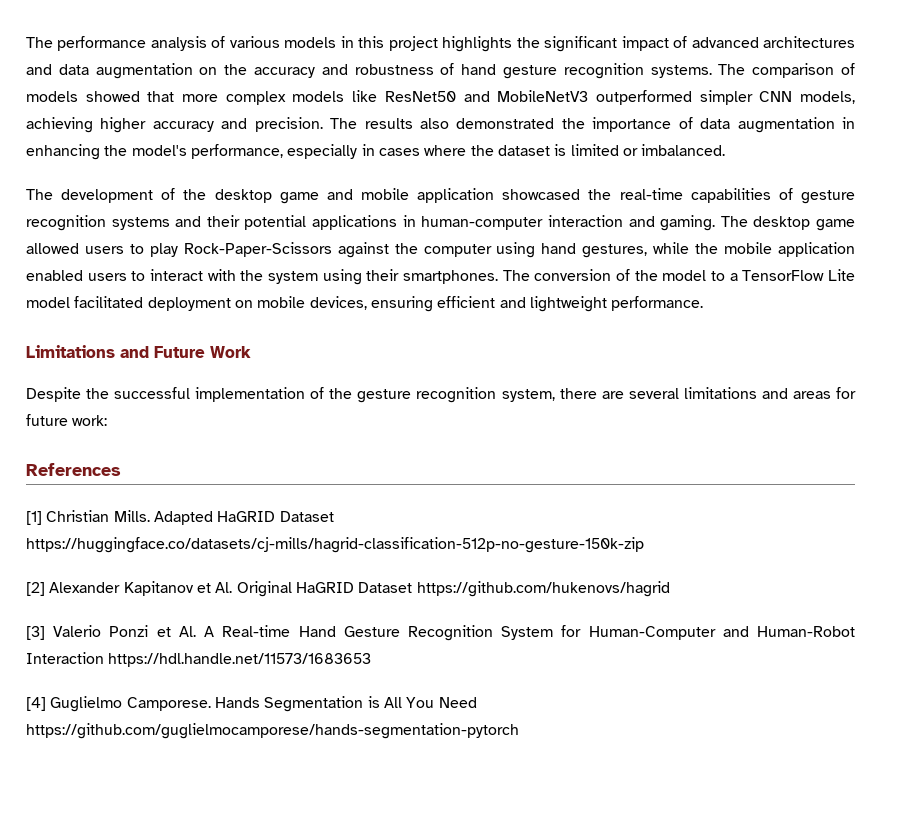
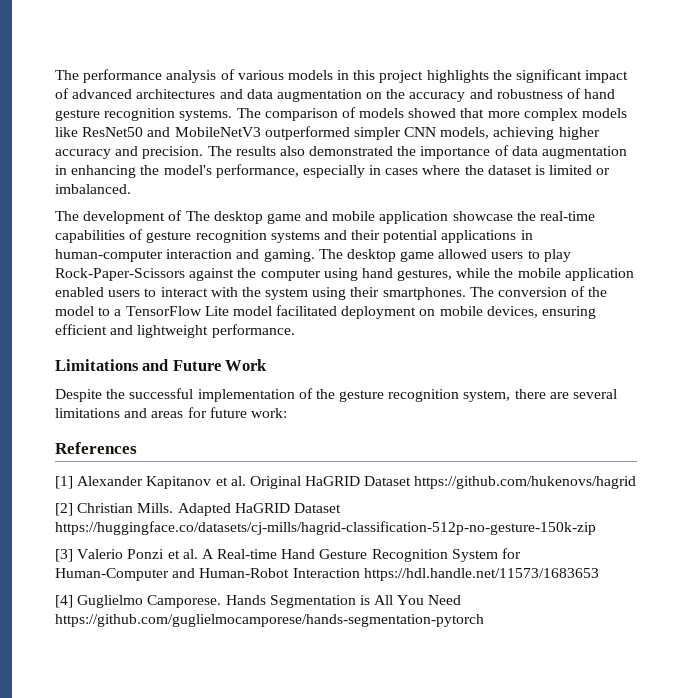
[183,189,207,200] the -> [185,211,210,221] The
[502,189,581,200] showcased -> [452,211,513,221] showcase
(42, 518) none -> [77,476,637,489] [55,503,73,516] Alexander Kapitanov et al. Original HaGRID Dataset https://github.com/hukenovs/hagrid // [2]
[26,581,670,597] // [2] Alexander Kapitanov et Al. Original HaGRID Dataset https://github.com/hukenovs/hagrid -> (596, 528) none
[178,626,196,637] Al. -> [182,549,198,559] al.

